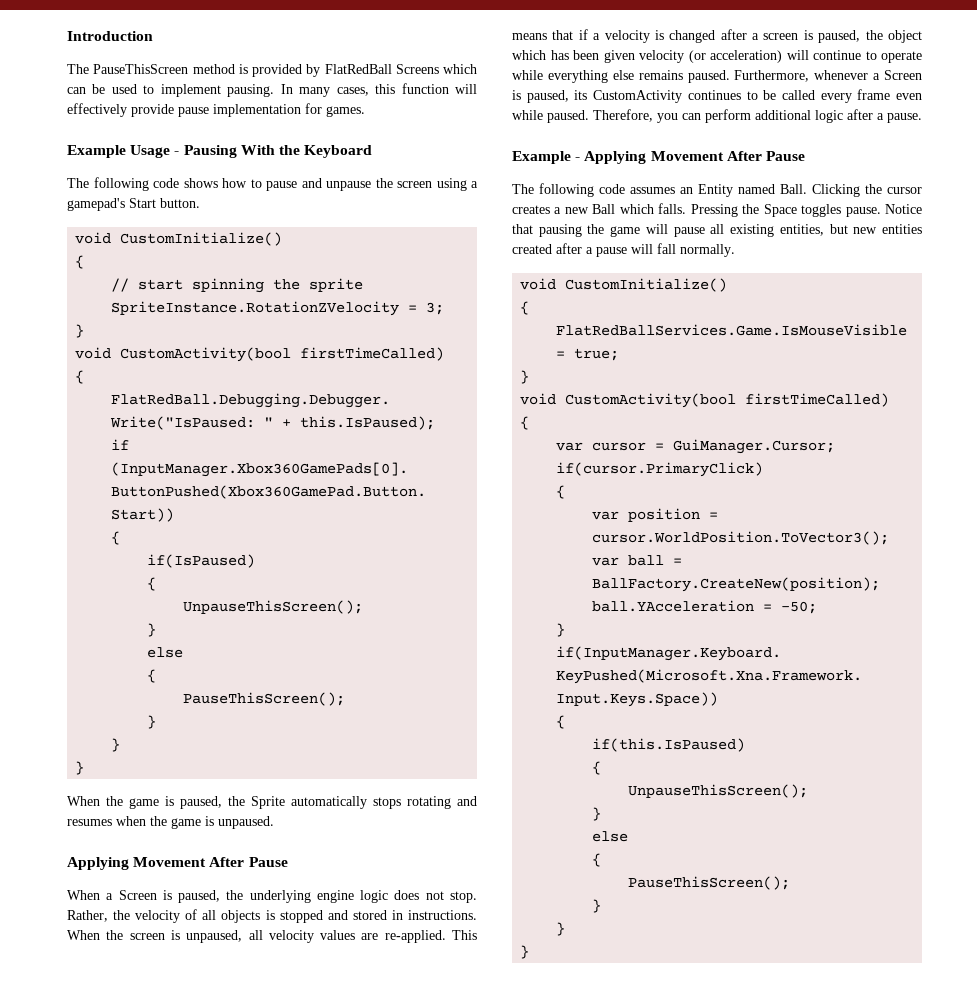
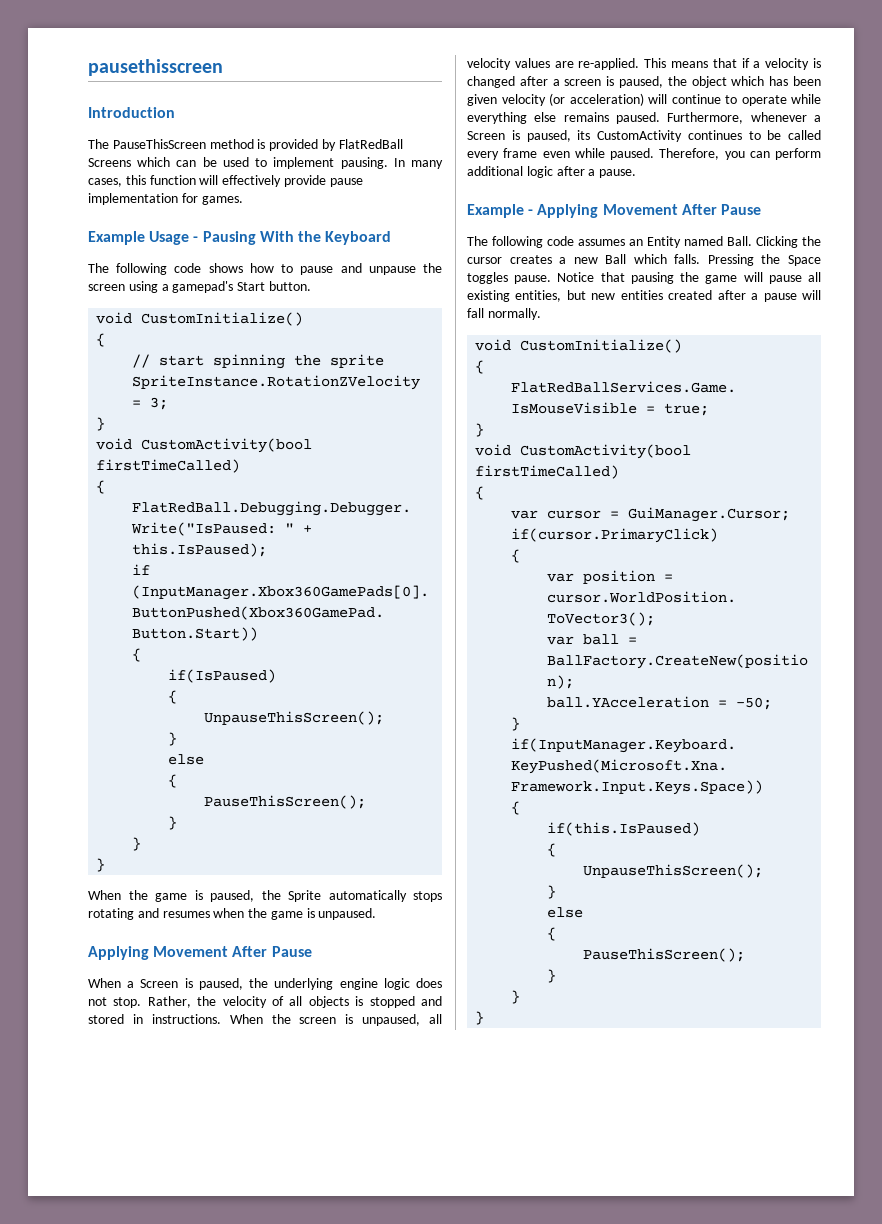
(67, 36) none -> [88,59,223,76] pausethisscreen //

